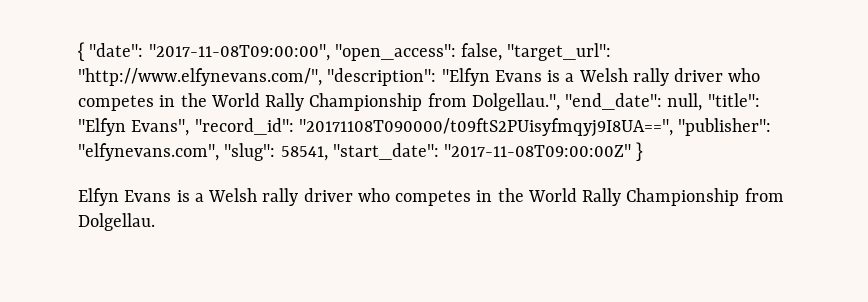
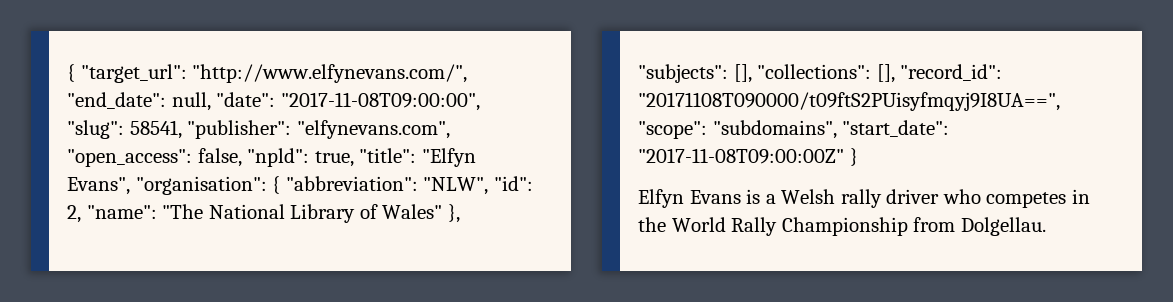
[78,42,612,61] [78,68,761,86] [78,93,760,111] [78,118,772,137] [78,143,328,161] { "date": "2017-11-08T09:00:00", "open_access": false, "target_url": "http://www.elfynevans.com/", "description": "Elfyn Evans is a Welsh rally driver who competes in the World Rally Championship from Dolgellau.", "end_date": null, "title": "Elfyn Evans", "record_id": "20171108T090000/t09ftS2PUisyfmqyj9I8UA==", "publisher": "elfynevans.com", "slug": 58541, -> [67,64,468,83] [67,92,480,111] [67,120,450,139] [67,148,476,167] [67,176,533,195] [67,204,460,223] [638,64,1003,83] [638,92,1060,111] [638,120,837,139] { "target_url": "http://www.elfynevans.com/", "end_date": null, "date": "2017-11-08T09:00:00", "slug": 58541, "publisher": "elfynevans.com", "open_access": false, "npld": true, "title": "Elfyn Evans", "organisation": { "abbreviation": "NLW", "id": 2, "name": "The National Library of Wales" }, "subjects": [], "collections": [], "record_id": "20171108T090000/t09ftS2PUisyfmqyj9I8UA==", "scope": "subdomains",

